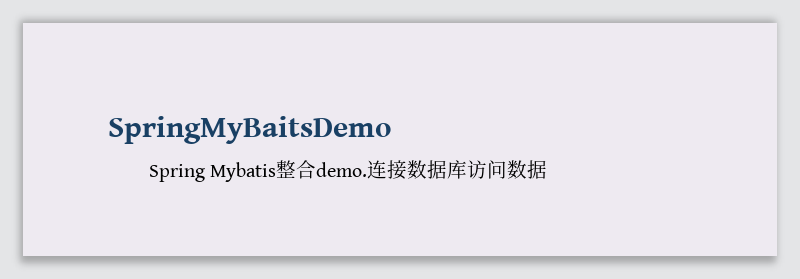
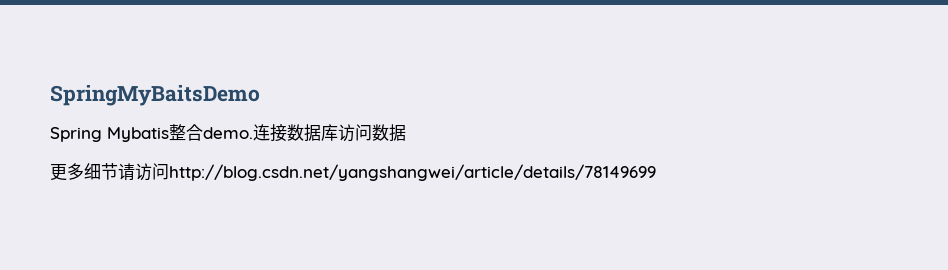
(548, 169) none -> [50,163,656,181] // 更多细节请访问http://blog.csdn.net/yangshangwei/article/details/78149699

